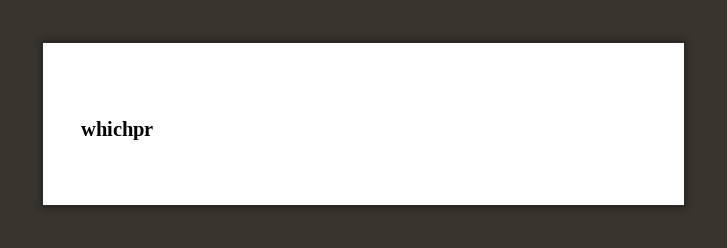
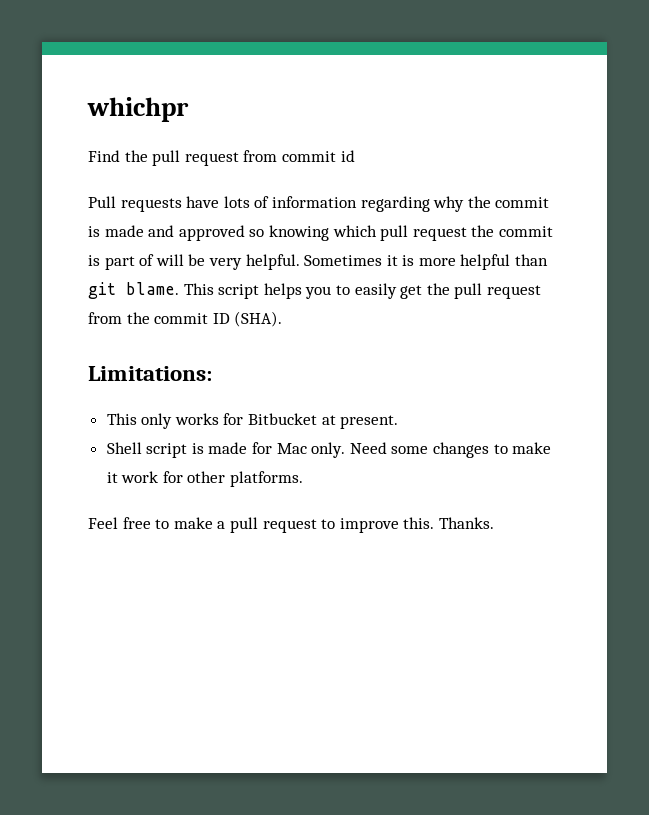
(153, 130) none -> [88,150,355,166] [88,196,550,212] [88,225,553,241] [88,254,549,270] [88,282,541,299] [88,311,283,327] [88,366,212,381] [106,413,399,429] [106,442,552,458] [106,471,304,487] [88,517,494,533] // Find the pull request from commit id // Pull requests have lots of information regarding why the commit is made and approved so knowing which pull request the commit is part of will be very helpful. Sometimes it is more helpful than git blame. This script helps you to easily get the pull request from the commit ID (SHA). // Limitations: // This only works for Bitbucket at present. // Shell script is made for Mac only. Need some changes to make it work for other platforms. // Feel free to make a pull request to improve this. Thanks.

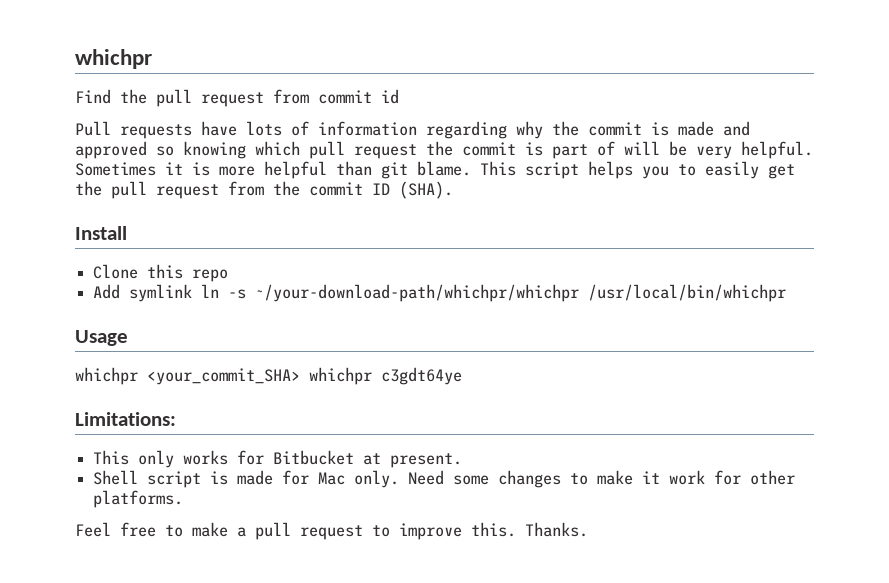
(283, 319) none -> [75,226,127,240] [93,264,229,282] [93,284,787,302] [75,330,128,346] [75,367,462,385] // Install // Clone this repo // Add symlink ln -s ~/your-download-path/whichpr/whichpr /usr/local/bin/whichpr // Usage // whichpr <your_commit_SHA> whichpr c3gdt64ye

